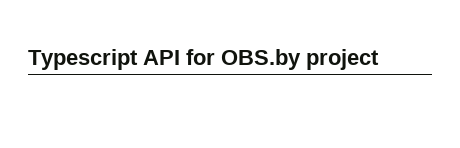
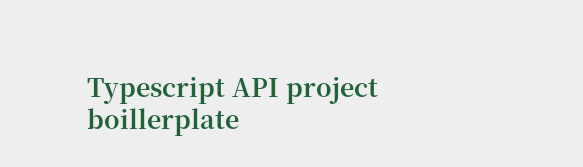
[186,49,379,70] for OBS.by project -> [285,77,378,104] [87,108,239,136] project boillerplate

